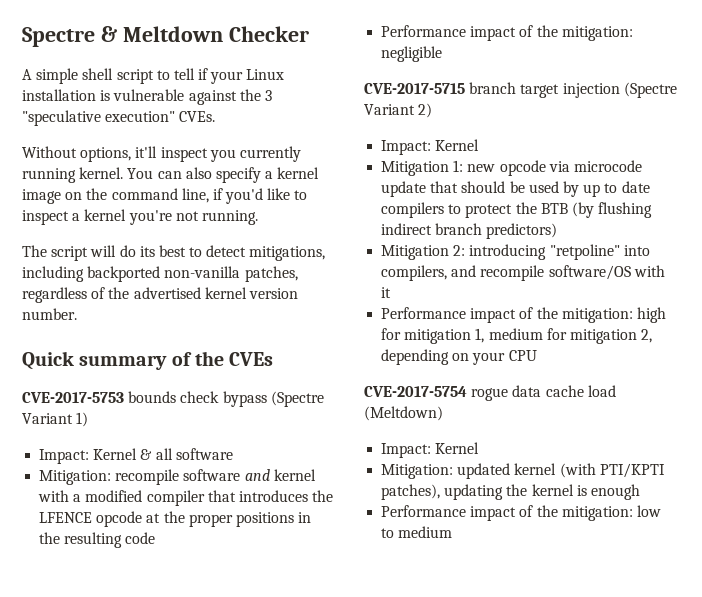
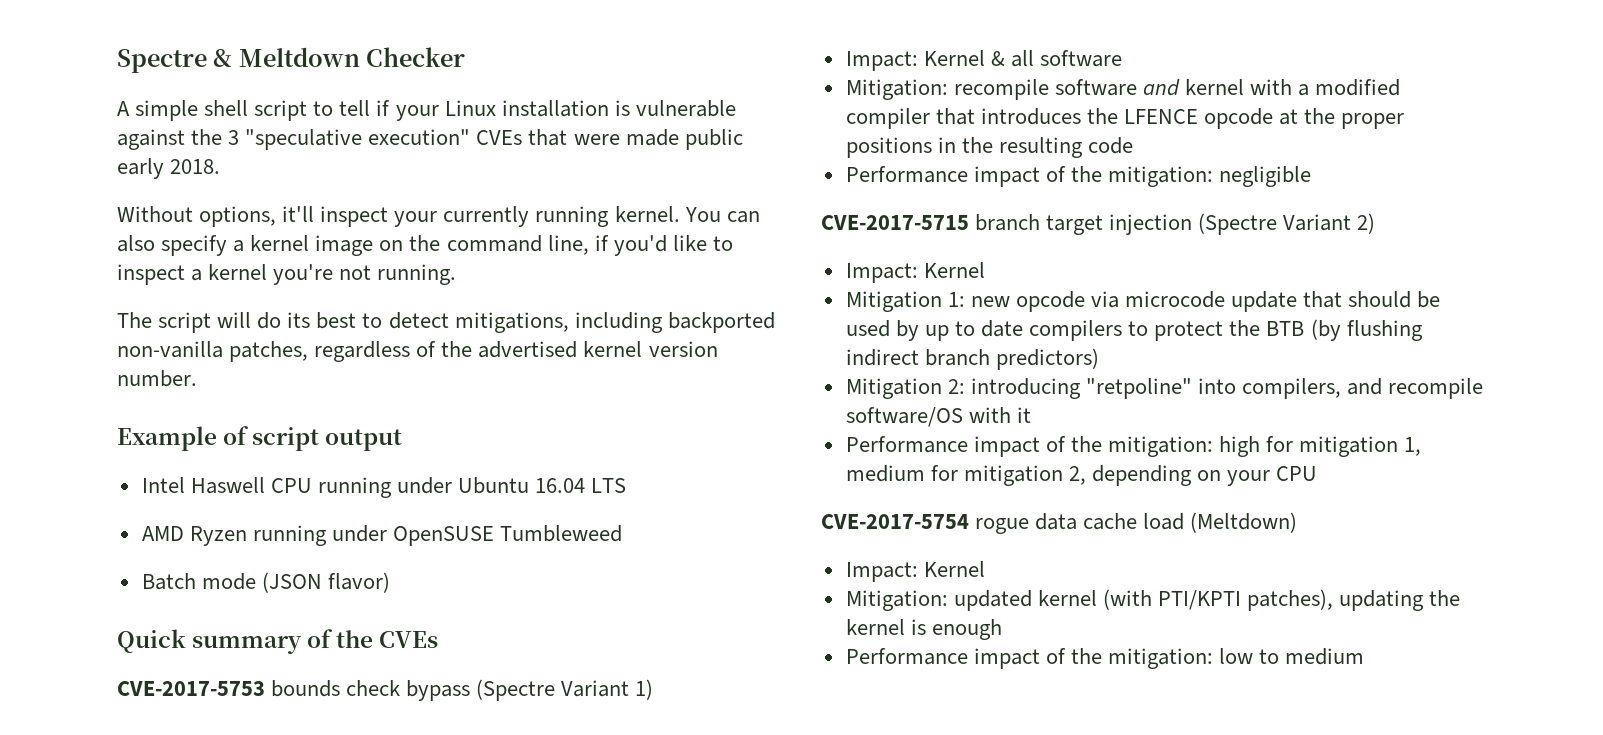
[179,111,216,122] CVEs. -> [476,129,743,150] [117,158,221,179] CVEs that were made public early 2018.
[209,149,236,162] you -> [394,211,438,227] your
(77, 314) none -> [117,426,403,451] [141,477,627,498] [141,525,623,546] [141,572,390,593] // Example of script output // Intel Haswell CPU running under Ubuntu 16.04 LTS // AMD Ryzen running under OpenSUSE Tumbleweed // Batch mode (JSON flavor)

